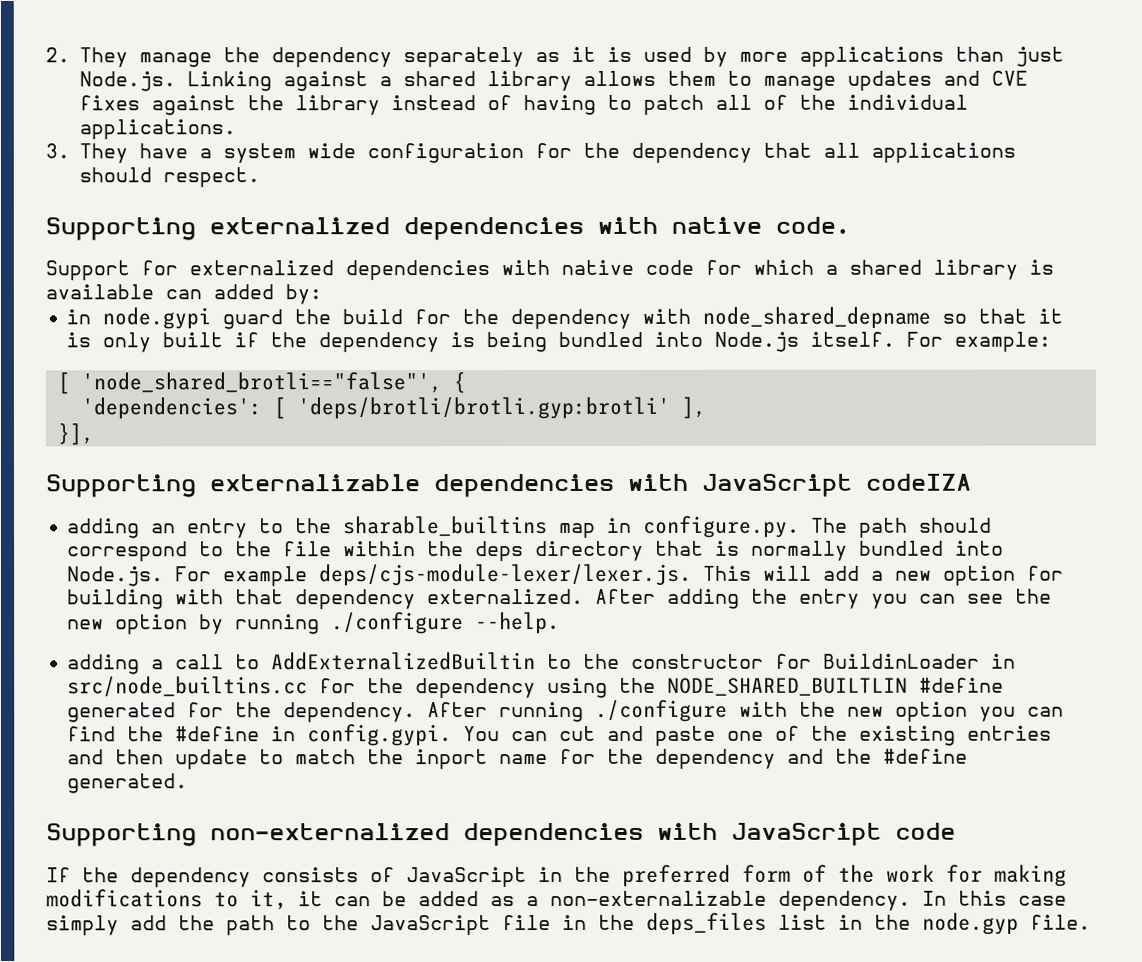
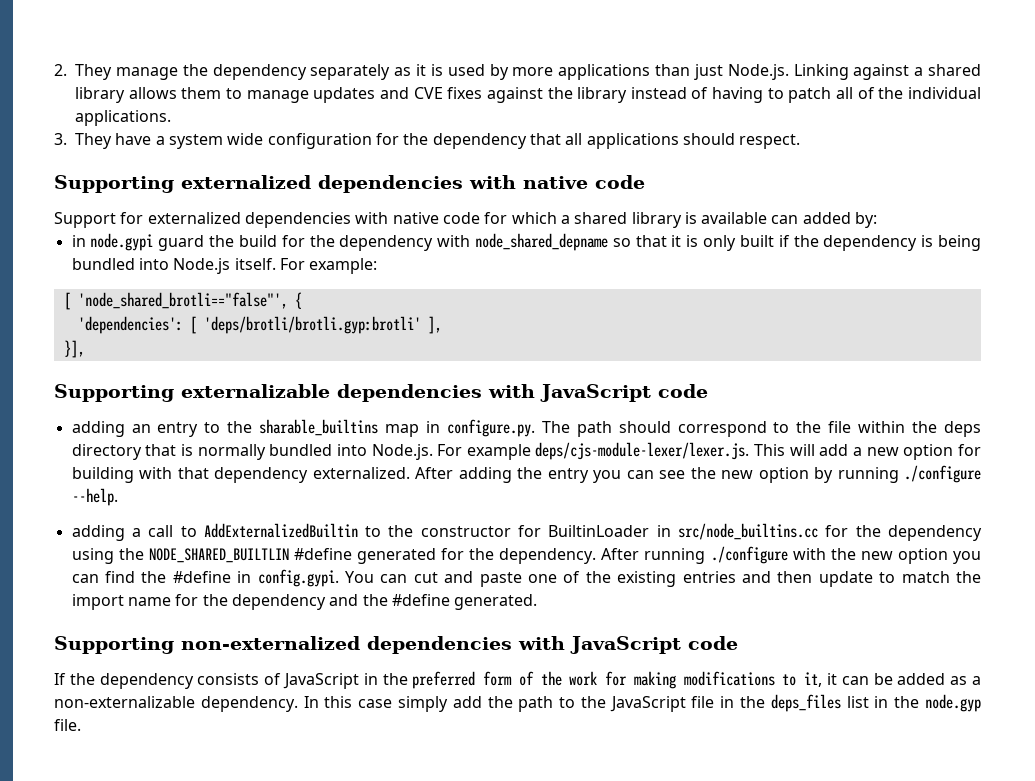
[775,216,850,234] code. -> [595,175,645,189] code
[865,473,972,491] codeIZA -> [658,384,708,398] code
[823,653,981,669] BuildinLoader -> [548,525,650,537] BuiltinLoader
[415,749,489,770] inport -> [71,594,124,610] import

